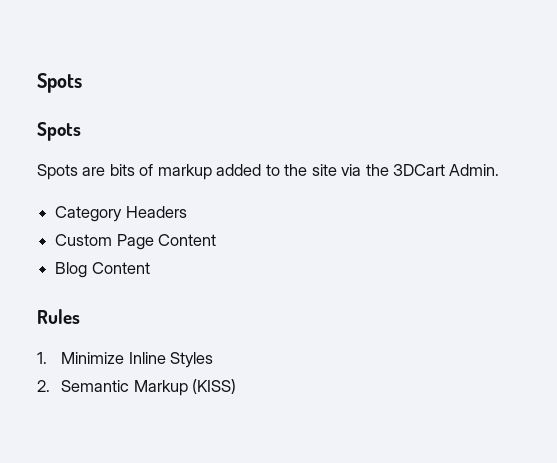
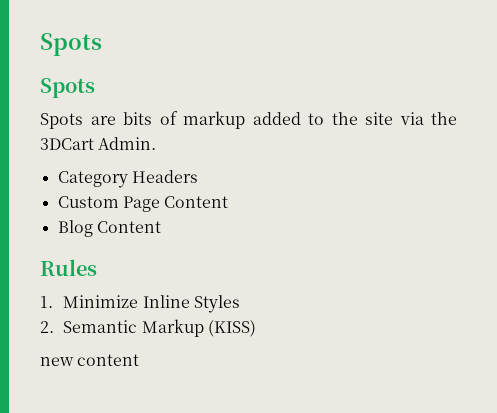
(237, 386) none -> [40,354,140,366] // new content

